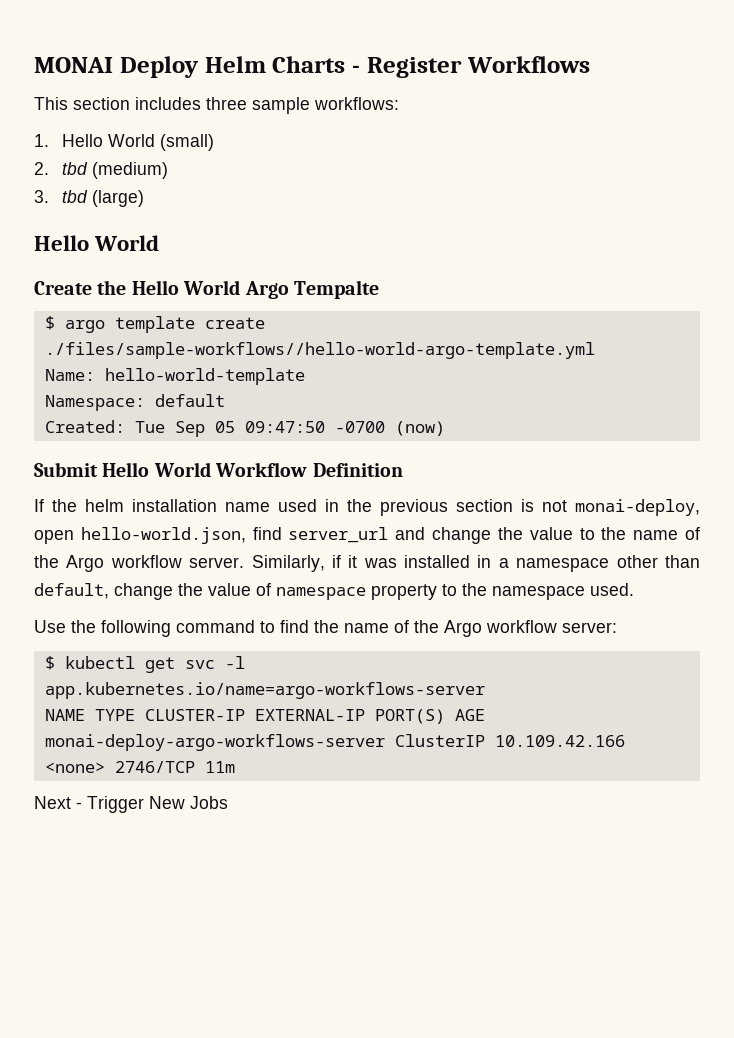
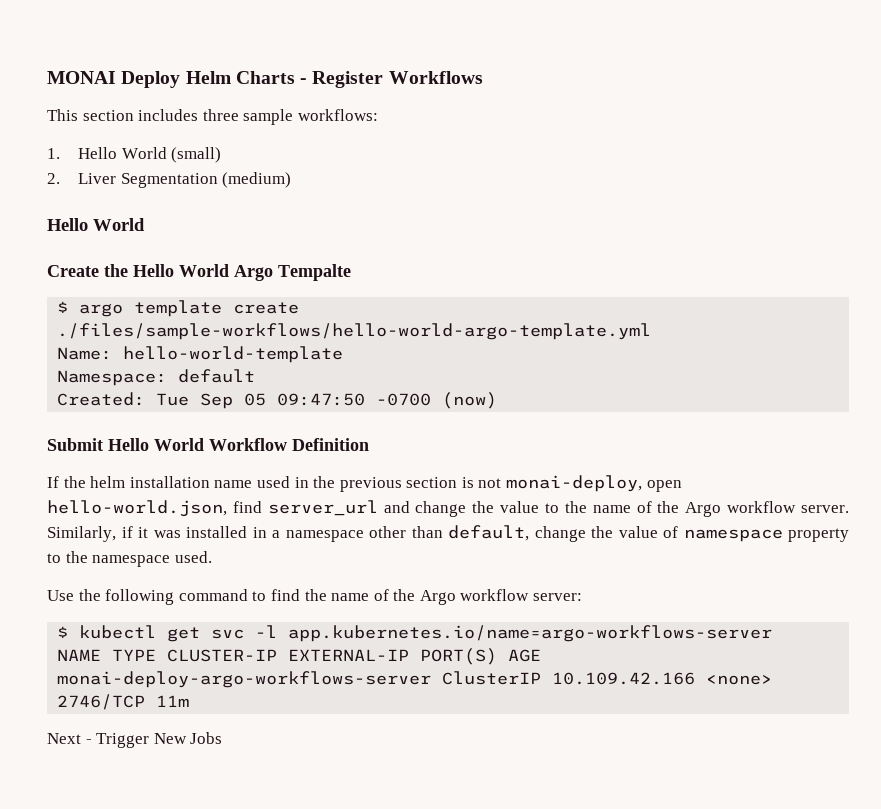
[62,162,89,175] tbd -> [78,173,218,188] Liver Segmentation
[34,190,145,207] // 3. tbd (large) -> (292, 180) none
[44,342,595,359] ./files/sample-workflows//hello-world-argo-template.yml -> [57,323,652,340] ./files/sample-workflows/hello-world-argo-template.yml

